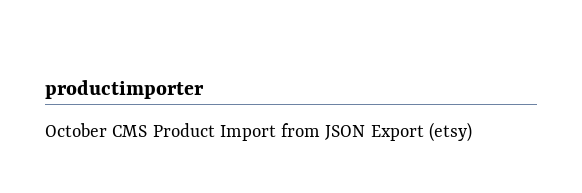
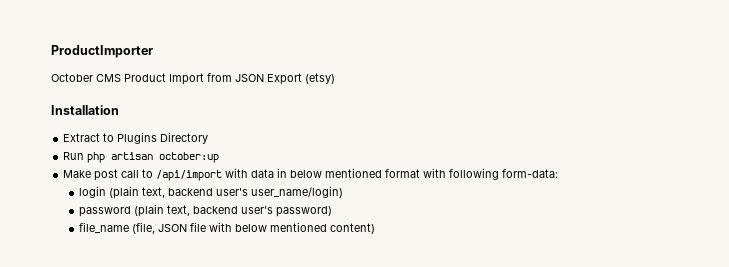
[45,80,204,99] productimporter -> [51,45,153,58] ProductImporter
(472, 132) none -> [51,105,119,115] [63,132,209,144] [63,152,220,163] [63,168,559,181] [78,186,343,199] [78,204,332,217] [78,222,375,234] // Installation // Extract to Plugins Directory // Run php artisan october:up // Make post call to /api/import with data in below mentioned format with following form-data: // login (plain text, backend user's user_name/login) // password (plain text, backend user's password) // file_name (file, JSON file with below mentioned content)

